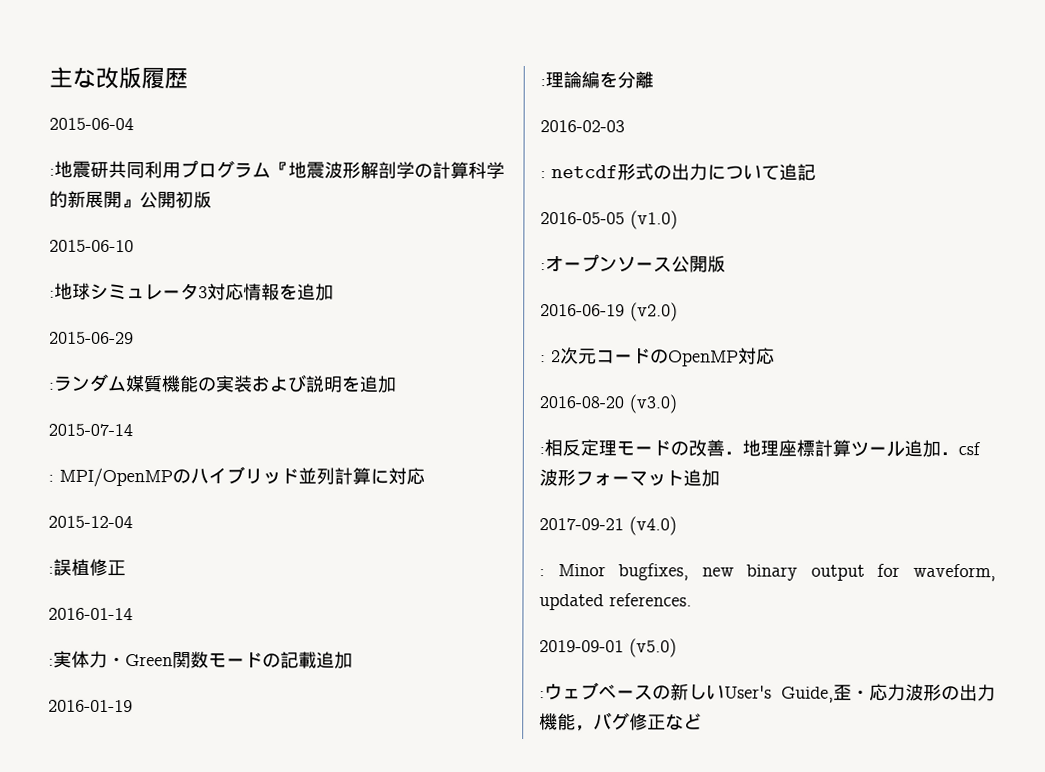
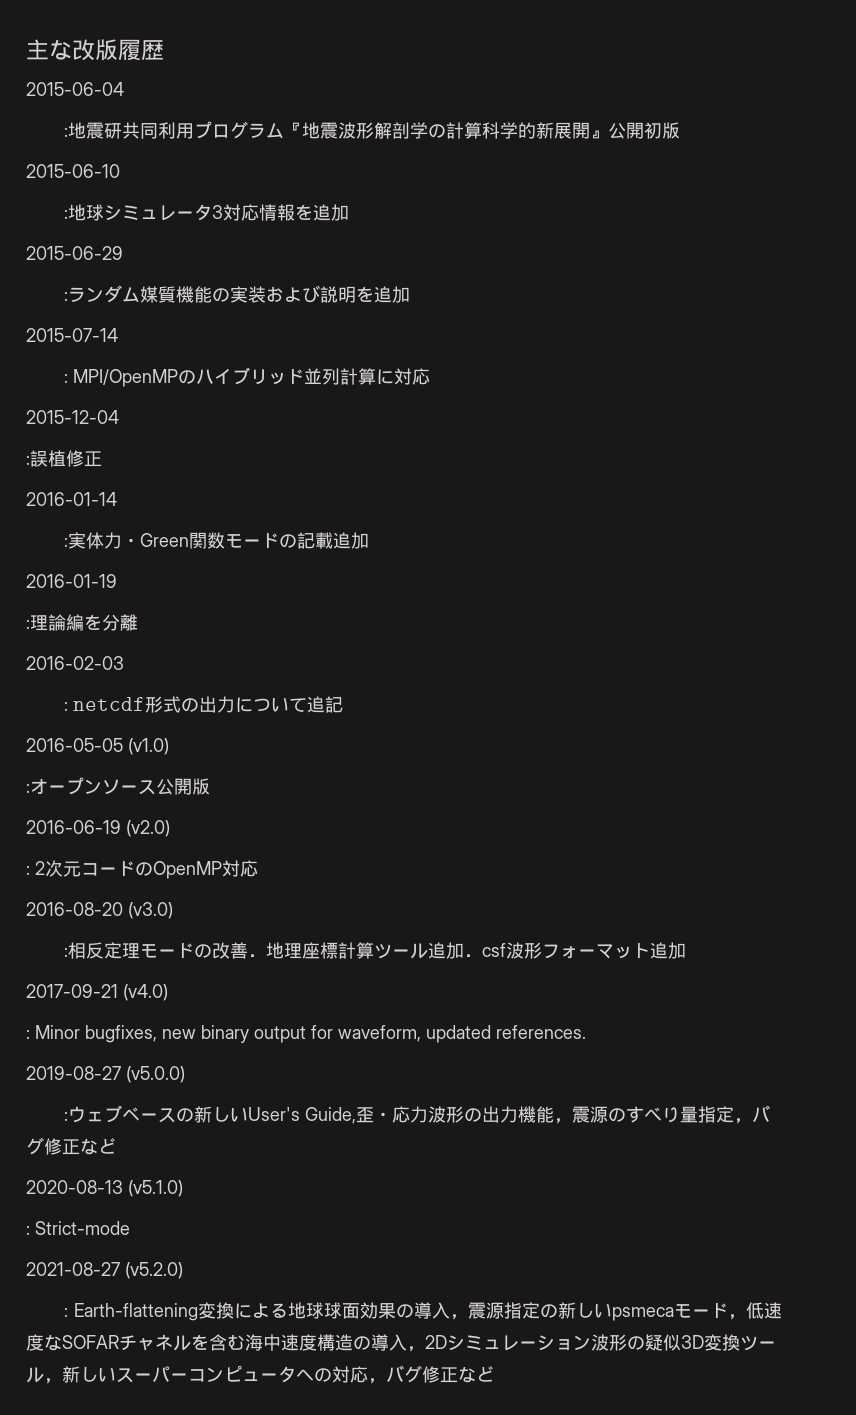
[539,638,677,658] 2019-09-01 (v5.0) -> [26,1066,185,1083] 2019-08-27 (v5.0.0)
(594, 728) none -> [572,1105,771,1124] [26,1137,116,1155] [26,1180,183,1197] [26,1221,130,1235] [26,1262,183,1279] [64,1302,782,1321] [26,1334,776,1352] [26,1365,386,1384] 震源のすべり量指定，バグ修正など // 2020-08-13 (v5.1.0) // : Strict-mode // 2021-08-27 (v5.2.0) // : Earth-flattening変換による地球球面効果の導入，震源指定の新しいpsmecaモード，低速度なSOFARチャネルを含む海中速度構造の導入，2Dシミュレーション波形の疑似3D変換ツール，新しいスーパーコンピュータへの対応，

